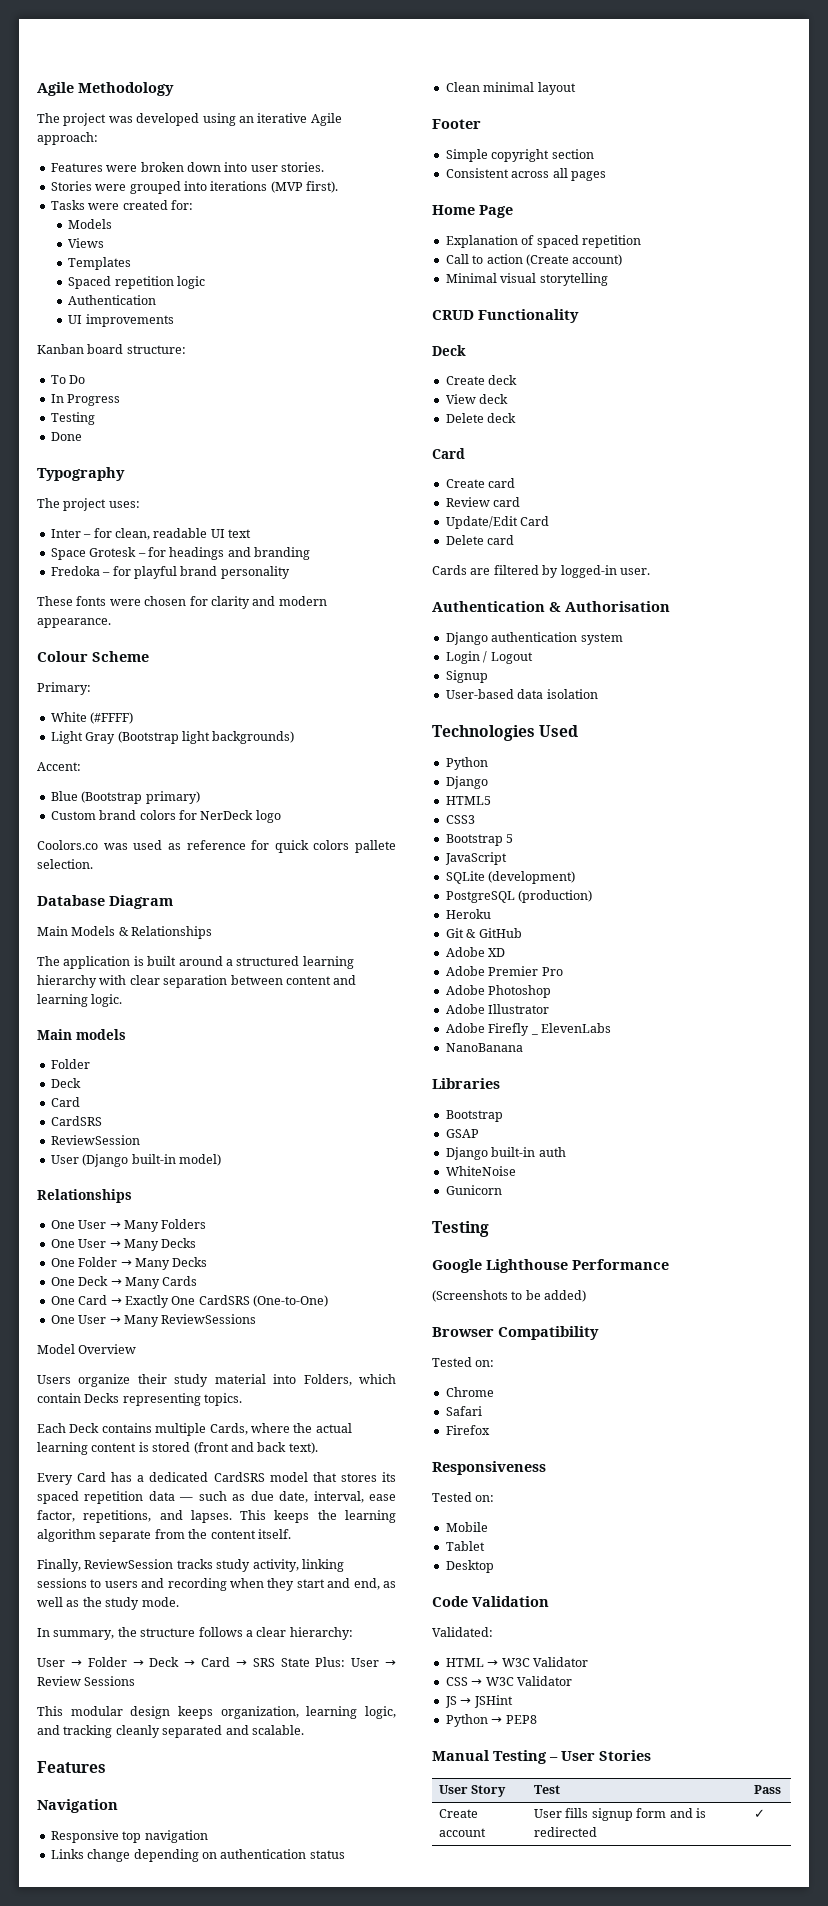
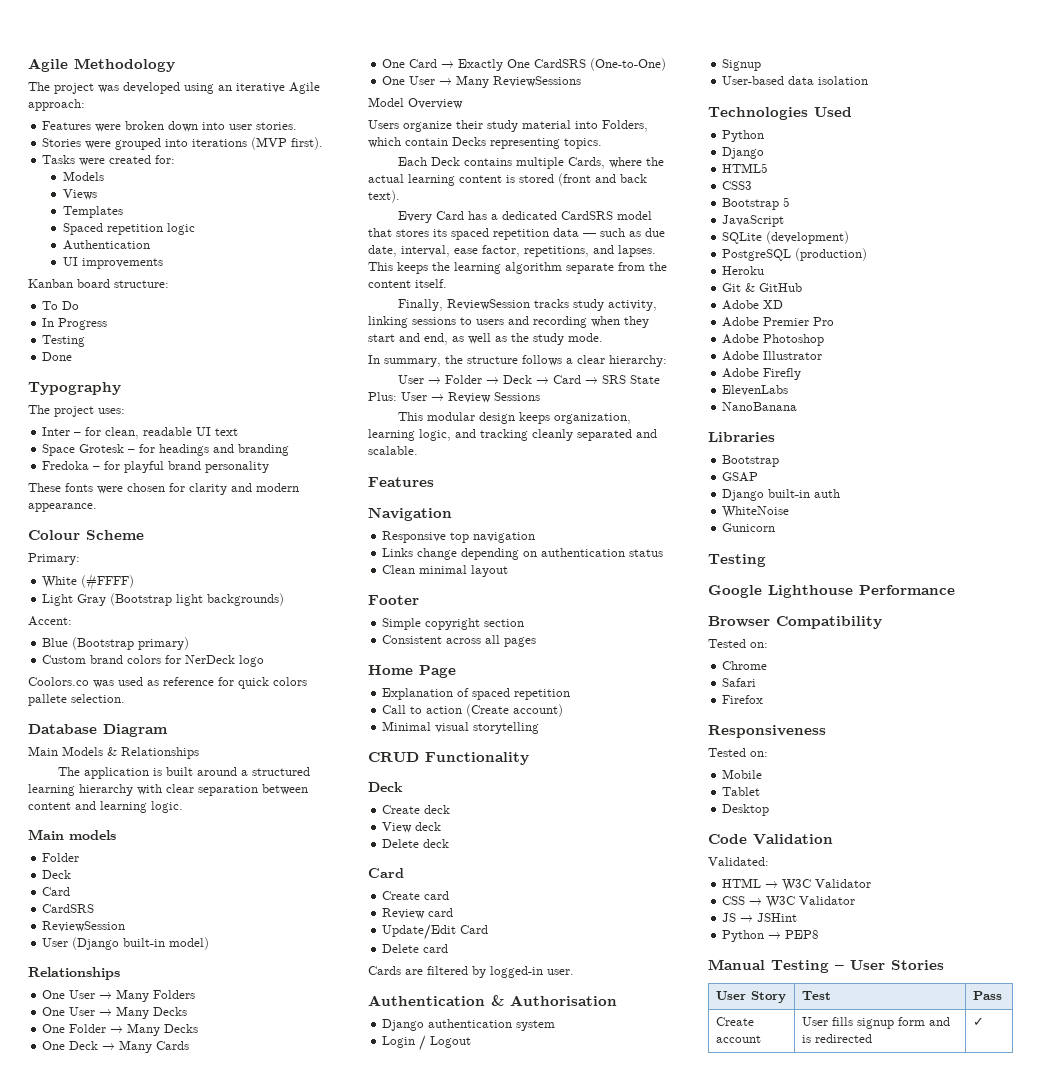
[530,1033,538,1035] _ -> (802, 374) //
[432,1290,587,1302] // (Screenshots to be added) -> (955, 590) none

